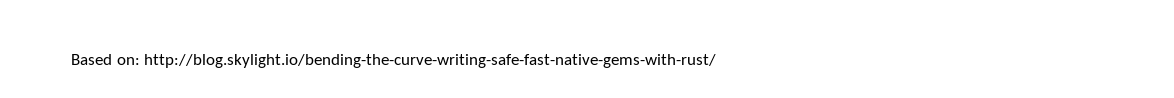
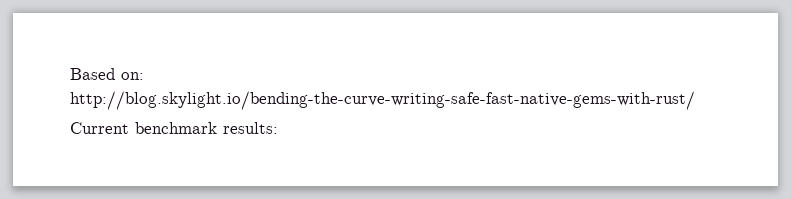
(717, 61) none -> [70,122,278,134] // Current benchmark results:

